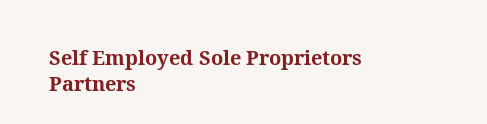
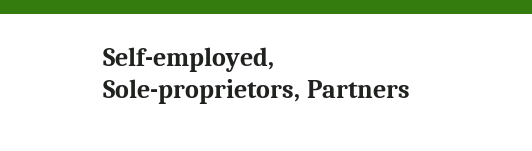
[49,50,363,70] Self Employed Sole Proprietors -> [103,47,274,72] [103,79,300,104] Self-employed, Sole-proprietors,

